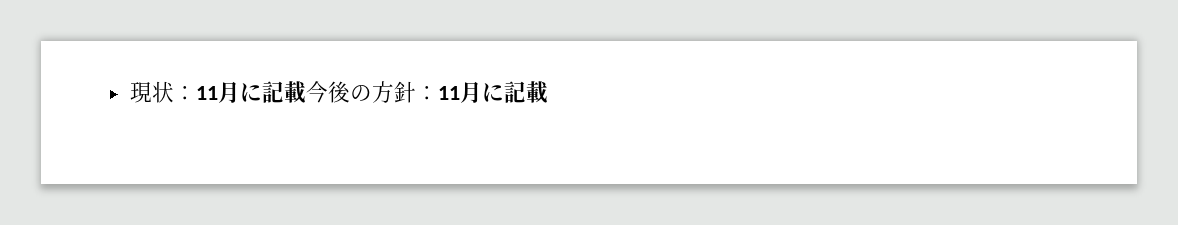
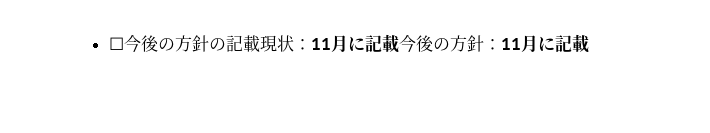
(129, 92) none -> [108,34,260,53] ☐今後の方針の記載

